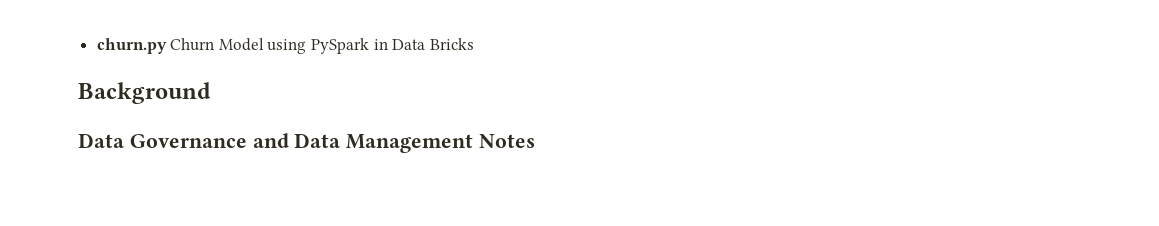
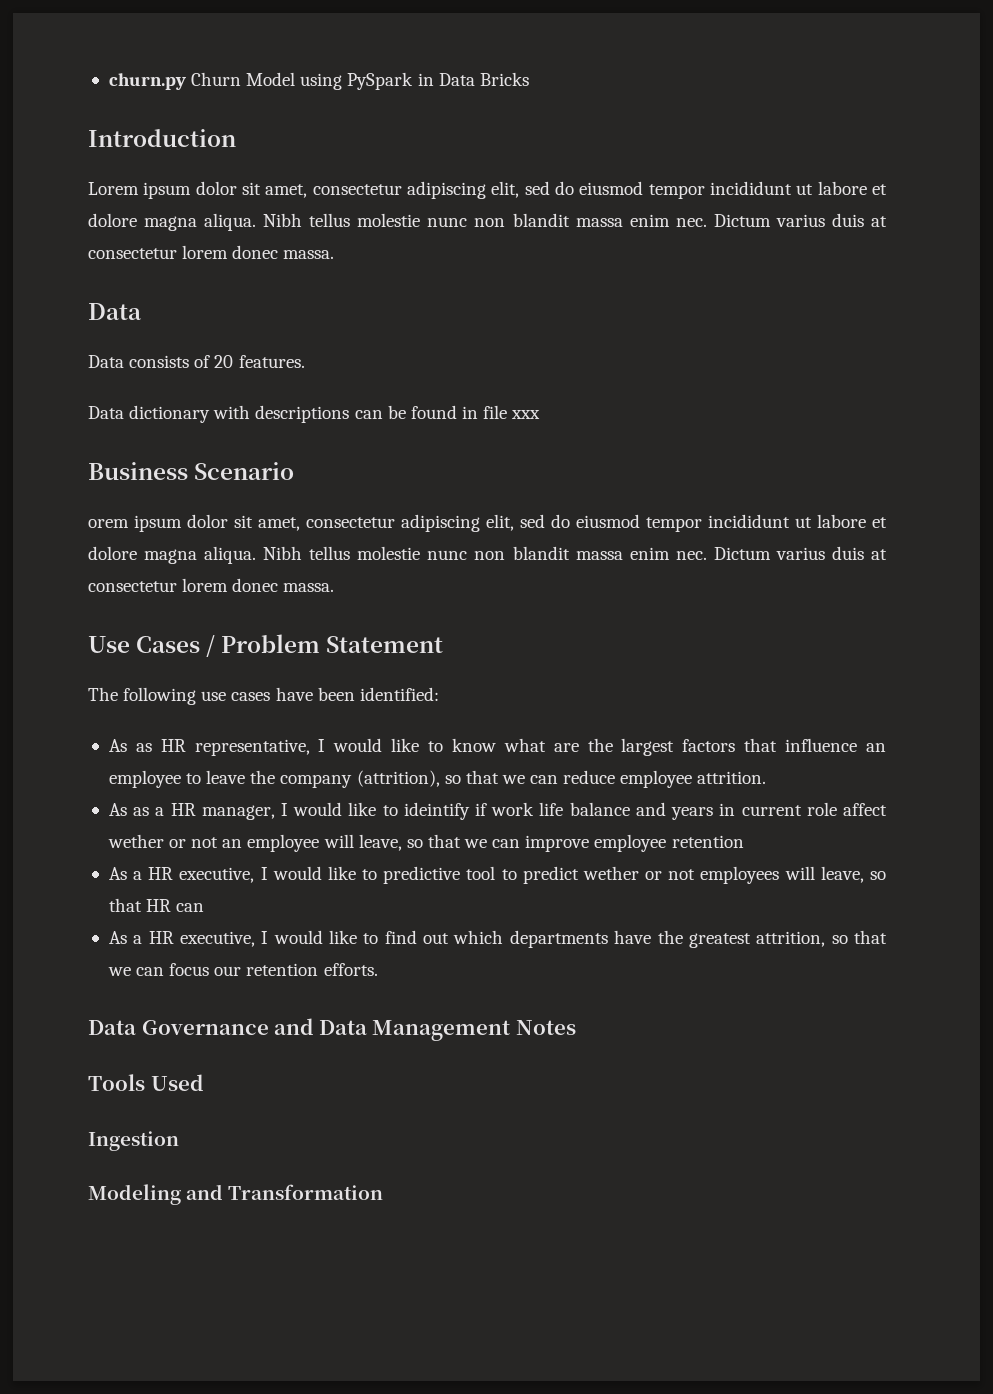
[78,82,211,104] Background -> [88,129,236,147] [88,181,888,199] [88,213,888,231] [88,245,335,259] [88,303,142,320] [88,355,305,368] [88,405,541,423] [88,462,295,480] [88,514,887,532] [88,546,888,564] [88,578,335,592] [88,634,444,657] [88,687,439,705] [108,738,887,756] [108,770,767,788] [108,802,888,820] [107,834,744,852] [108,866,886,884] [108,898,205,912] [108,930,888,948] [107,963,378,976] Introduction // Lorem ipsum dolor sit amet, consectetur adipiscing elit, sed do eiusmod tempor incididunt ut labore et dolore magna aliqua. Nibh tellus molestie nunc non blandit massa enim nec. Dictum varius duis at consectetur lorem donec massa. // Data // Data consists of 20 features. // Data dictionary with descriptions can be found in file xxx // Business Scenario // orem ipsum dolor sit amet, consectetur adipiscing elit, sed do eiusmod tempor incididunt ut labore et dolore magna aliqua. Nibh tellus molestie nunc non blandit massa enim nec. Dictum varius duis at consectetur lorem donec massa. // Use Cases / Problem Statement // The following use cases have been identified: // As as HR representative, I would like to know what are the largest factors that influence an employee to leave the company (attrition), so that we can reduce employee attrition. // As as a HR manager, I would like to ideintify if work life balance and years in current role affect wether or not an employee will leave, so that we can improve employee retention // As a HR executive, I would like to predictive tool to predict wether or not employees will leave, so that HR can // As a HR executive, I would like to find out which departments have the greatest attrition, so that we can focus our retention efforts.
(536, 141) none -> [88,1074,203,1091] [88,1131,179,1151] [88,1184,384,1205] // Tools Used // Ingestion // Modeling and Transformation

